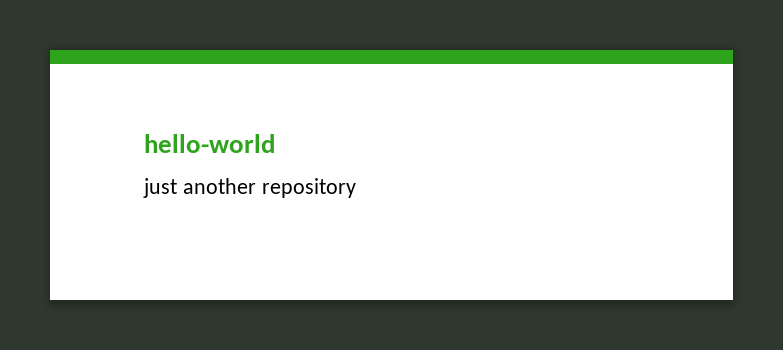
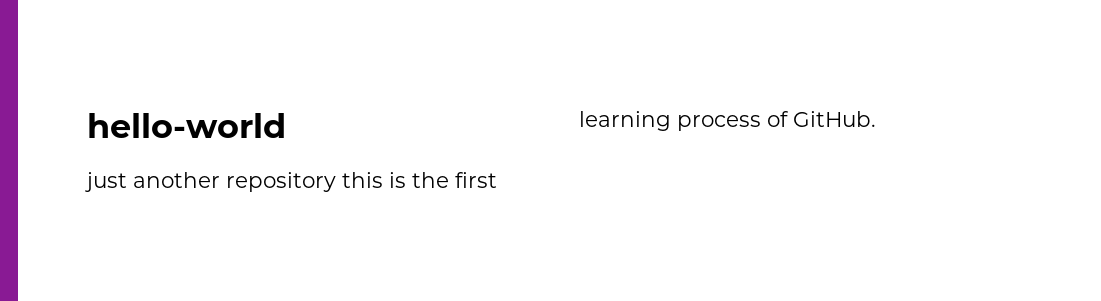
(356, 188) none -> [342,172,497,188] [579,111,876,131] this is the first learning process of GitHub.

